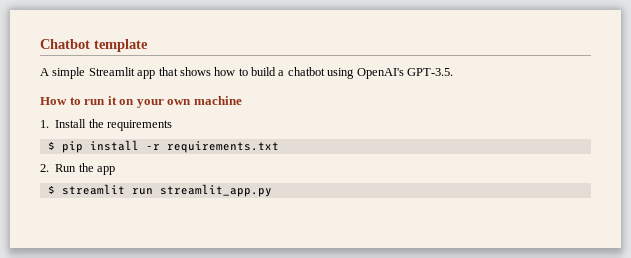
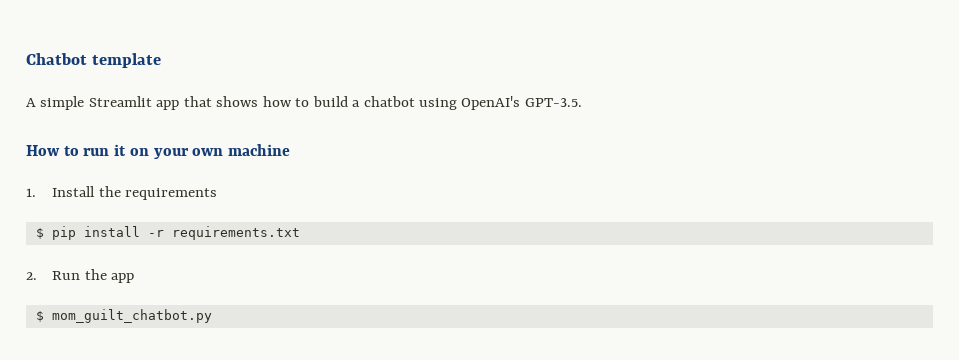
[61,184,272,197] streamlit run streamlit_app.py -> [51,309,212,323] mom_guilt_chatbot.py

